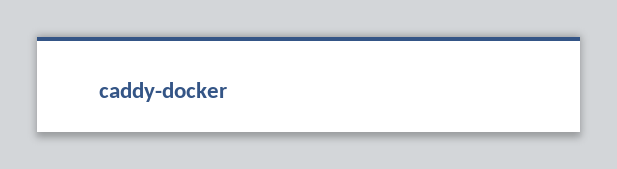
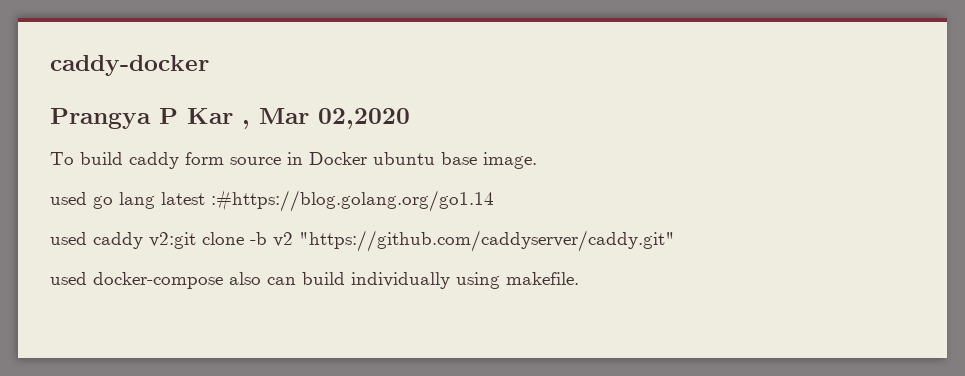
(227, 92) none -> [50,108,410,129] [50,152,537,169] [50,190,494,212] [50,230,675,252] [50,272,579,289] // Prangya P Kar , Mar 02,2020 // To build caddy form source in Docker ubuntu base image. // used go lang latest :#https://blog.golang.org/go1.14 // used caddy v2:git clone -b v2 "https://github.com/caddyserver/caddy.git" // used docker-compose also can build individually using makefile.

